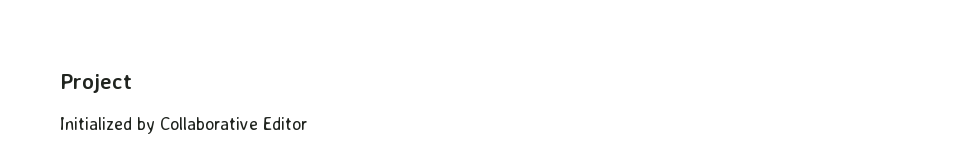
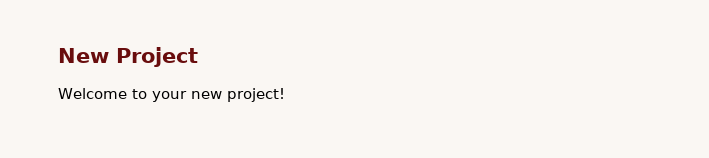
(60, 83) none -> [58,48,109,63] New
[60,117,307,134] Initialized by Collaborative Editor -> [58,88,285,102] Welcome to your new project!

